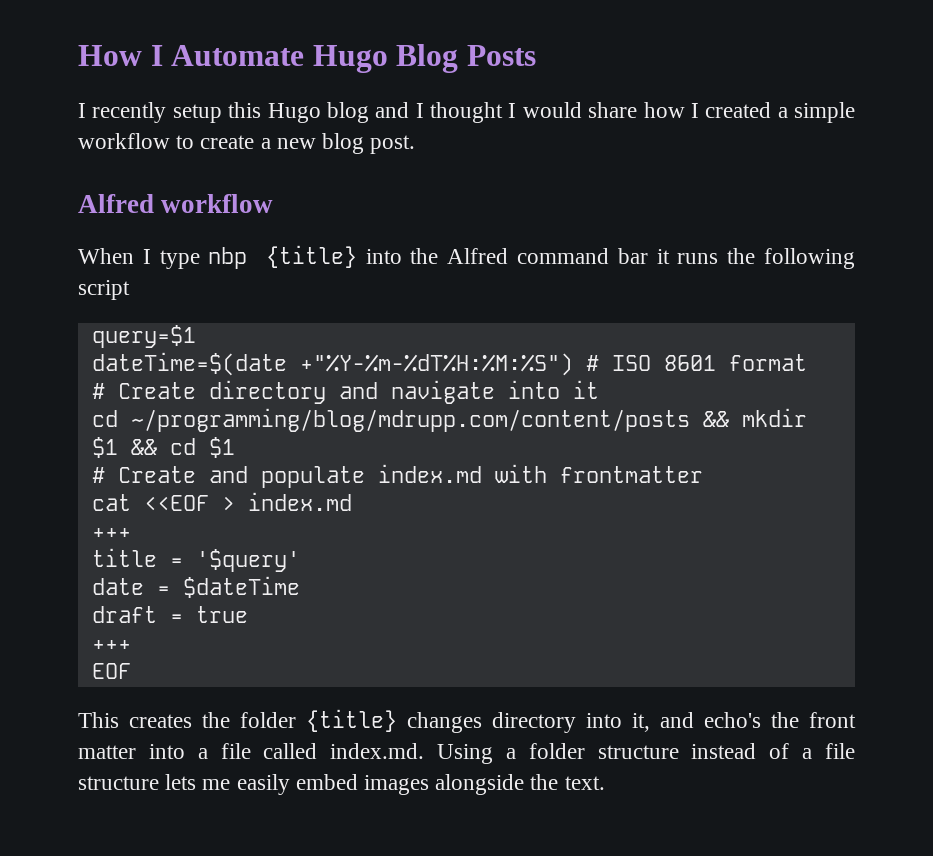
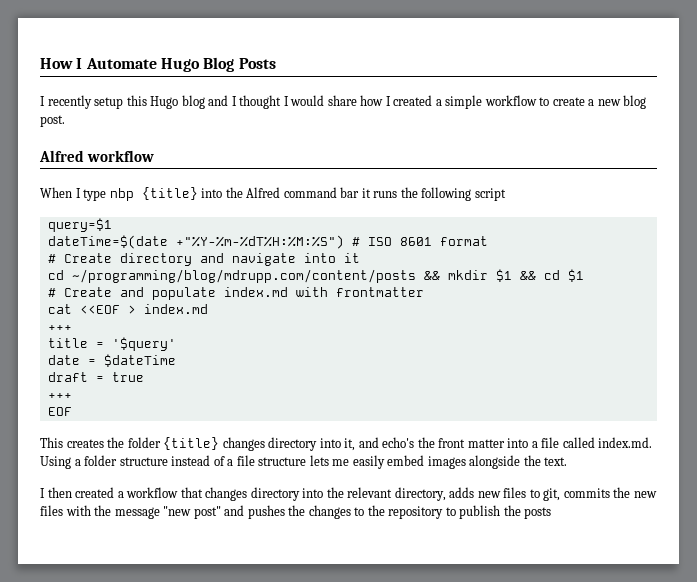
(605, 783) none -> [40,487,657,501] [40,505,552,519] // I then created a workflow that changes directory into the relevant directory, adds new files to git, commits the new files with the message "new post" and pushes the changes to the repository to publish the posts

